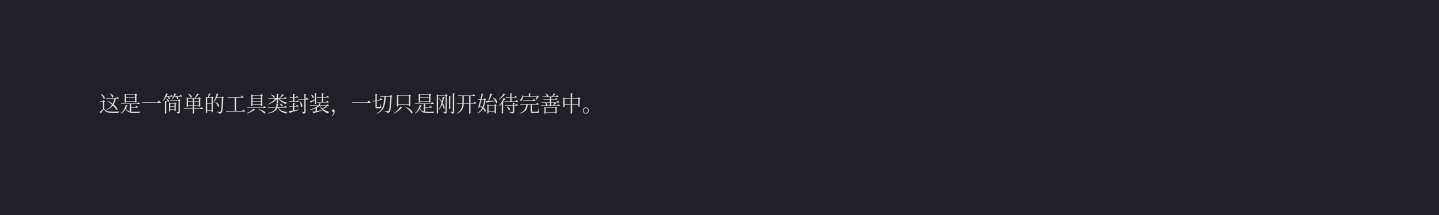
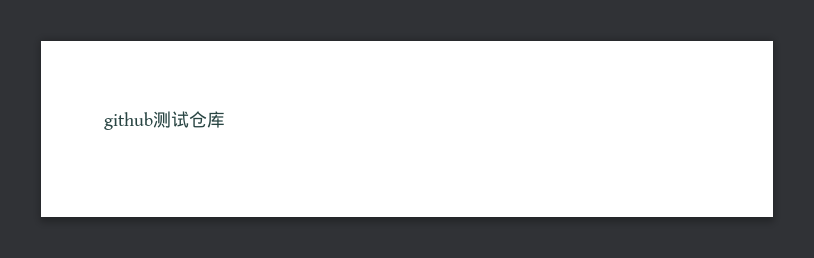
[99,93,603,117] 这是一简单的工具类封装，一切只是刚开始待完善中。 -> [104,111,225,130] github测试仓库

